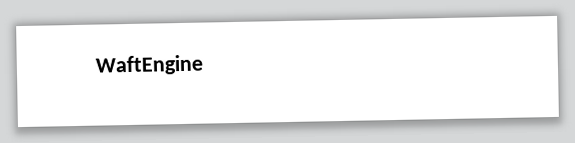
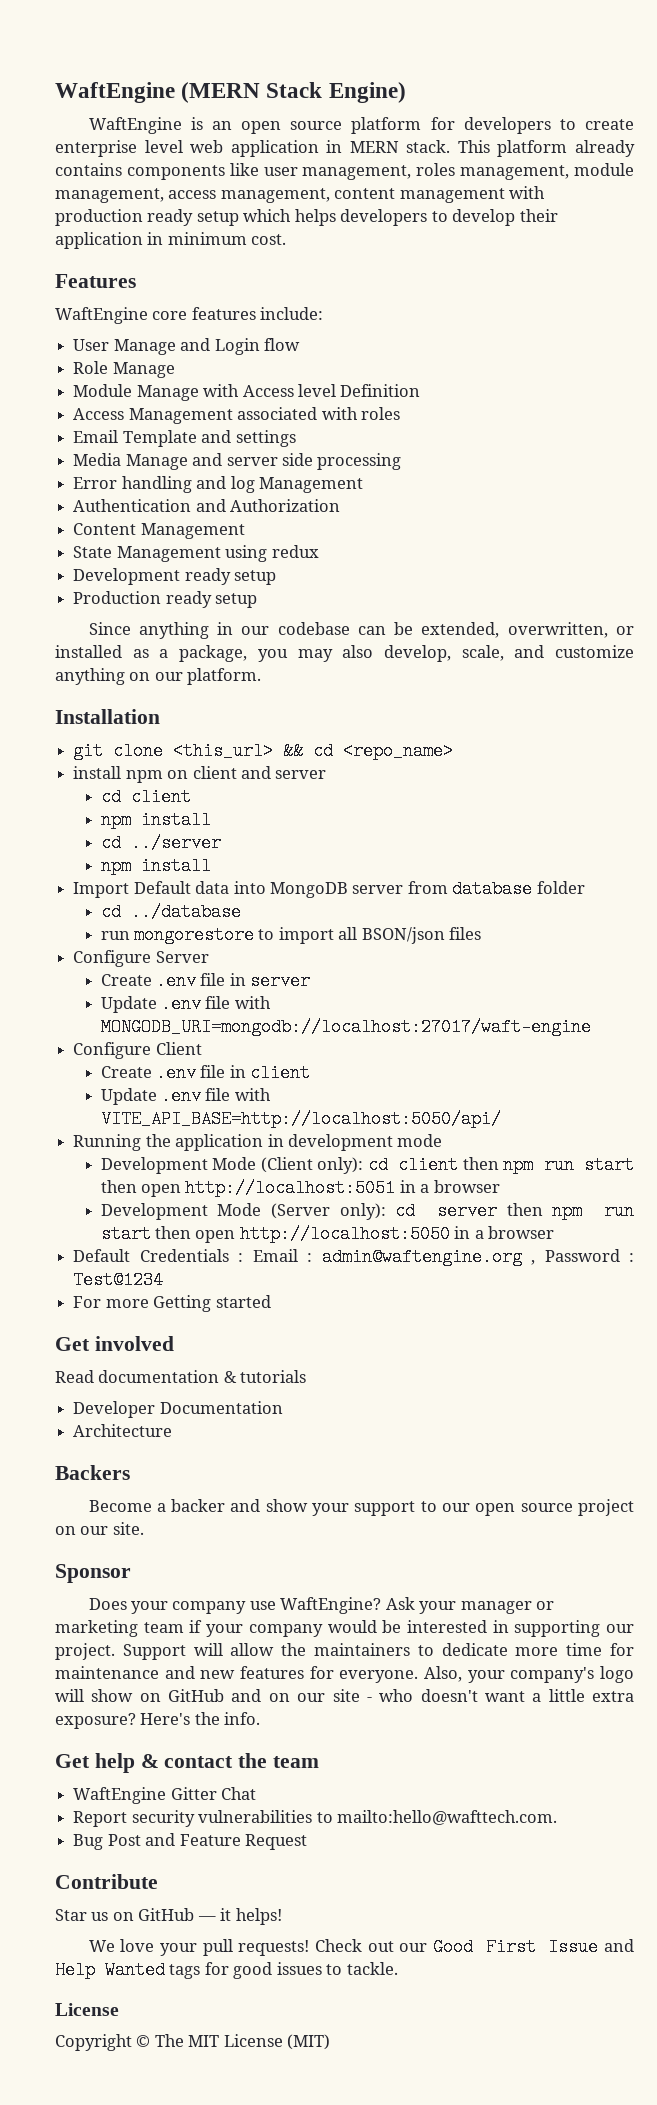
[95,54,204,76] WaftEngine -> [55,82,406,103] [88,117,634,134] [55,140,635,157] [55,163,635,180] [55,186,546,203] [55,209,558,226] [55,232,287,249] [55,274,136,288] [55,307,324,324] [73,338,300,355] [73,361,175,378] [73,384,421,401] [73,407,400,424] [73,430,296,447] [73,453,402,470] [73,476,363,493] [73,499,341,512] [73,523,245,539] [73,545,319,562] [73,568,277,585] [73,591,258,608] [88,622,634,639] [55,645,634,662] [55,668,262,685] [55,709,160,724] [73,742,454,760] [73,766,327,783] [100,788,191,806] [100,811,211,829] [100,834,221,852] [100,857,211,875] [73,880,585,898] [100,903,241,921] [100,926,482,944] [73,950,209,967] [100,972,311,990] [100,995,271,1013] [100,1018,591,1036] [73,1042,202,1059] [100,1064,311,1082] [100,1087,271,1105] [100,1110,501,1128] [73,1134,443,1151] [100,1156,634,1174] [100,1179,500,1197] [100,1202,634,1220] [100,1225,555,1243] [73,1248,634,1266] [73,1271,164,1289] [73,1295,271,1312] [55,1336,174,1351] [55,1370,307,1383] [73,1401,283,1418] [73,1424,173,1437] [55,1465,130,1480] [88,1499,635,1516] [55,1522,144,1535] [55,1564,131,1583] [88,1597,555,1614] [55,1620,634,1637] [55,1643,634,1660] [55,1666,634,1683] [55,1689,634,1702] [55,1712,261,1729] [55,1753,320,1773] [73,1787,257,1804] [73,1810,557,1827] [73,1833,307,1850] [55,1874,158,1889] [55,1908,282,1925] [88,1938,634,1956] [55,1961,398,1979] [55,2003,119,2016] [55,2034,331,2051] WaftEngine (MERN Stack Engine) // WaftEngine is an open source platform for developers to create enterprise level web application in MERN stack. This platform already contains components like user management, roles management, module management, access management, content management with production ready setup which helps developers to develop their application in minimum cost. // Features // WaftEngine core features include: // User Manage and Login flow // Role Manage // Module Manage with Access level Definition // Access Management associated with roles // Email Template and settings // Media Manage and server side processing // Error handling and log Management // Authentication and Authorization // Content Management // State Management using redux // Development ready setup // Production ready setup // Since anything in our codebase can be extended, overwritten, or installed as a package, you may also develop, scale, and customize anything on our platform. // Installation // git clone <this_url> && cd <repo_name> // install npm on client and server // cd client // npm install // cd ../server // npm install // Import Default data into MongoDB server from database folder // cd ../database // run mongorestore to import all BSON/json files // Configure Server // Create .env file in server // Update .env file with MONGODB_URI=mongodb://localhost:27017/waft-engine // Configure Client // Create .env file in client // Update .env file with VITE_API_BASE=http://localhost:5050/api/ // Running the application in development mode // Development Mode (Client only): cd client then npm run start then open http://localhost:5051 in a browser // Development Mode (Server only): cd server then npm run start then open http://localhost:5050 in a browser // Default Credentials : Email : admin@waftengine.org , Password : Test@1234 // For more Getting started // Get involved // Read documentation & tutorials // Developer Documentation // Architecture // Backers // Become a backer and show your support to our open source project on our site. // Sponsor // Does your company use WaftEngine? Ask your manager or marketing team if your company would be interested in supporting our project. Support will allow the maintainers to dedicate more time for maintenance and new features for everyone. Also, your company's logo will show on GitHub and on our site - who doesn't want a little extra exposure? Here's the info. // Get help & contact the team // WaftEngine Gitter Chat // Report security vulnerabilities to mailto:hello@wafttech.com. // Bug Post and Feature Request // Contribute // Star us on GitHub — it helps! // We love your pull requests! Check out our Good First Issue and Help Wanted tags for good issues to tackle. // License // Copyright © The MIT License (MIT)

